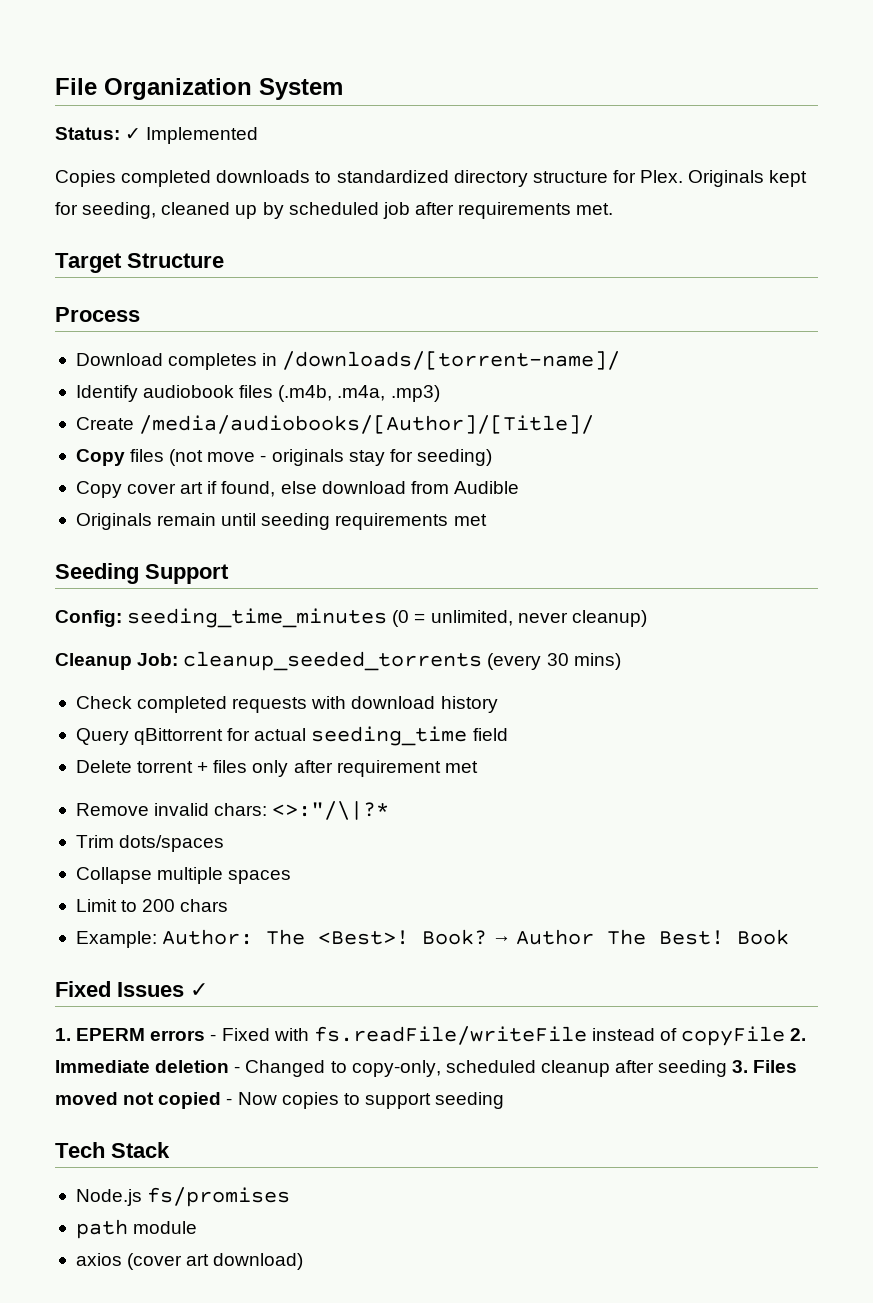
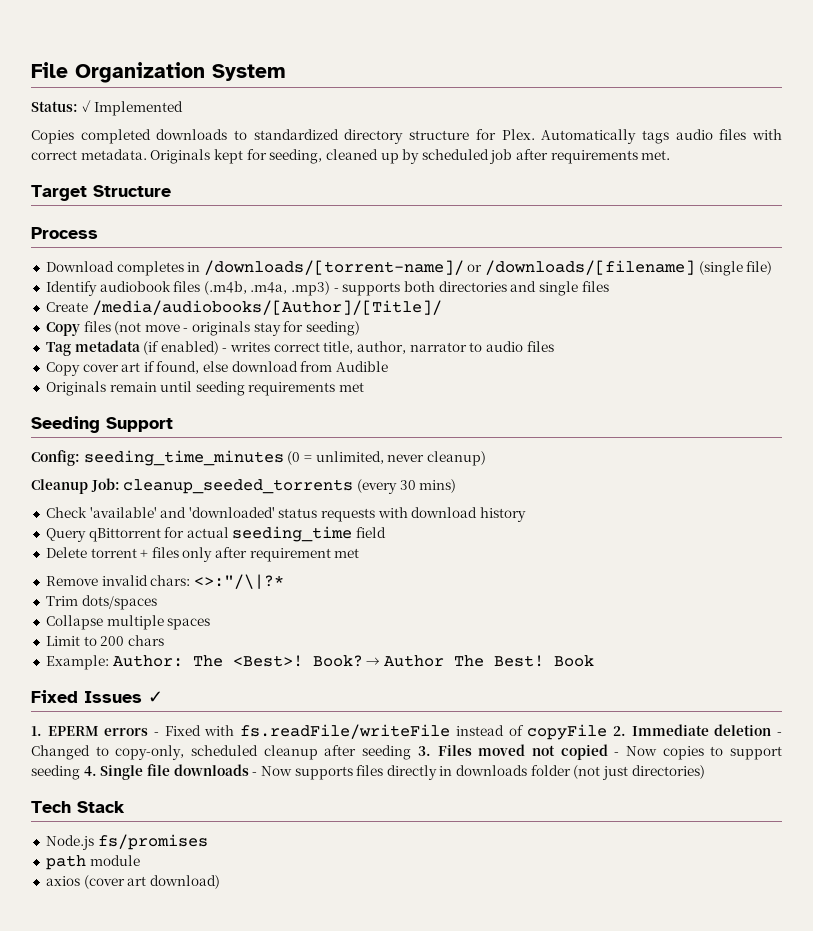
(684, 176) none -> [541,129,783,144] [31,149,147,160] Automatically tags audio files with correct metadata.
(621, 360) none -> [467,260,773,276] or /downloads/[filename] (single file)
(440, 393) none -> [333,281,609,296] - supports both directories and single files
(492, 457) none -> [45,340,554,356] // Tag metadata (if enabled) - writes correct title, author, narrator to audio files
[137,696,228,713] completed -> [89,507,318,518] 'available' and 'downloaded' status
(505, 1100) none -> [83,764,705,780] 4. Single file downloads - Now supports files directly in downloads folder (not just directories)

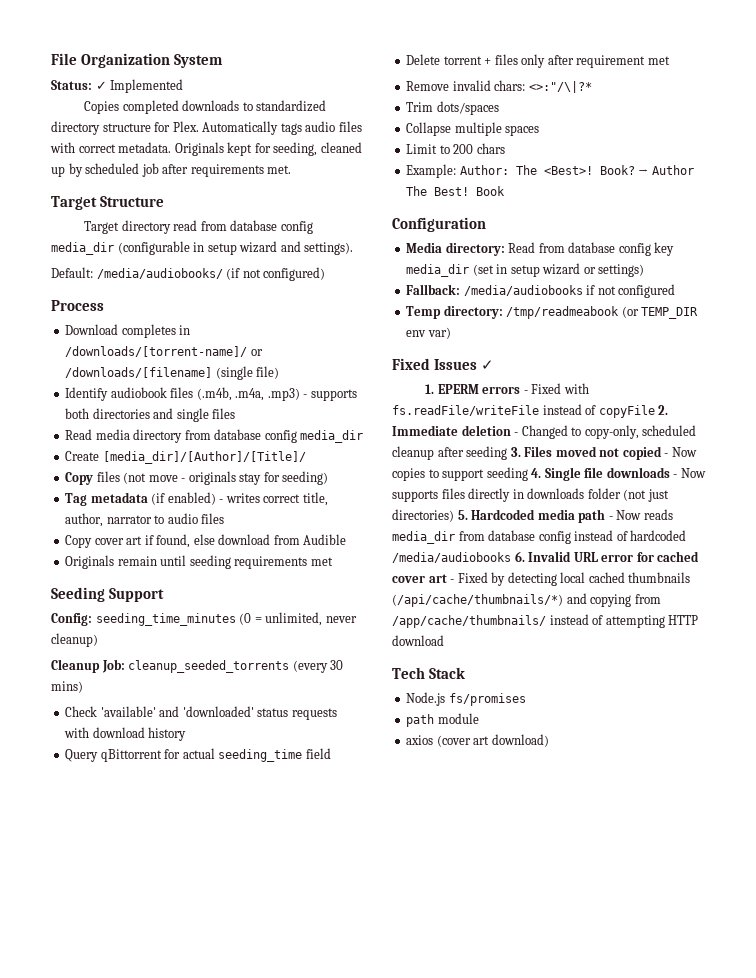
(171, 191) none -> [84,220,313,234] [51,241,354,255] [51,267,326,281] // Target directory read from database config media_dir (configurable in setup wizard and settings). // Default: /media/audiobooks/ (if not configured)
(609, 286) none -> [65,429,364,443] // Read media directory from database config media_dir
[91,300,442,315] /media/audiobooks/[Author]/[Title]/ -> [102,451,306,464] [media_dir]/[Author]/[Title]/
(594, 661) none -> [392,217,486,232] [406,242,675,256] [406,263,645,277] [406,284,676,298] [406,305,699,319] [406,327,451,339] // Configuration // Media directory: Read from database config key media_dir (set in setup wizard or settings) // Fallback: /media/audiobooks if not configured // Temp directory: /tmp/readmeabook (or TEMP_DIR env var)
(705, 772) none -> [457,509,673,523] [392,530,687,544] [392,551,700,563] [392,572,691,586] [392,593,661,607] [392,614,699,628] [392,635,444,646] 5. Hardcoded media path - Now reads media_dir from database config instead of hardcoded /media/audiobooks 6. Invalid URL error for cached cover art - Fixed by detecting local cached thumbnails (/api/cache/thumbnails/*) and copying from /app/cache/thumbnails/ instead of attempting HTTP download

